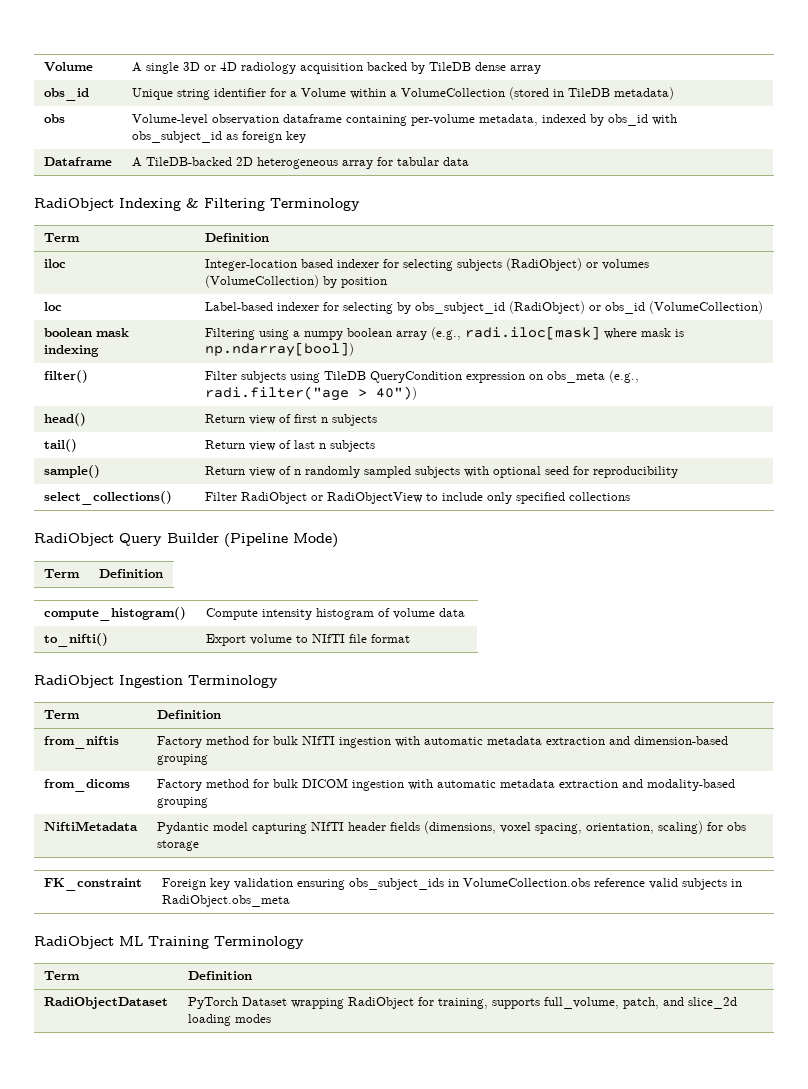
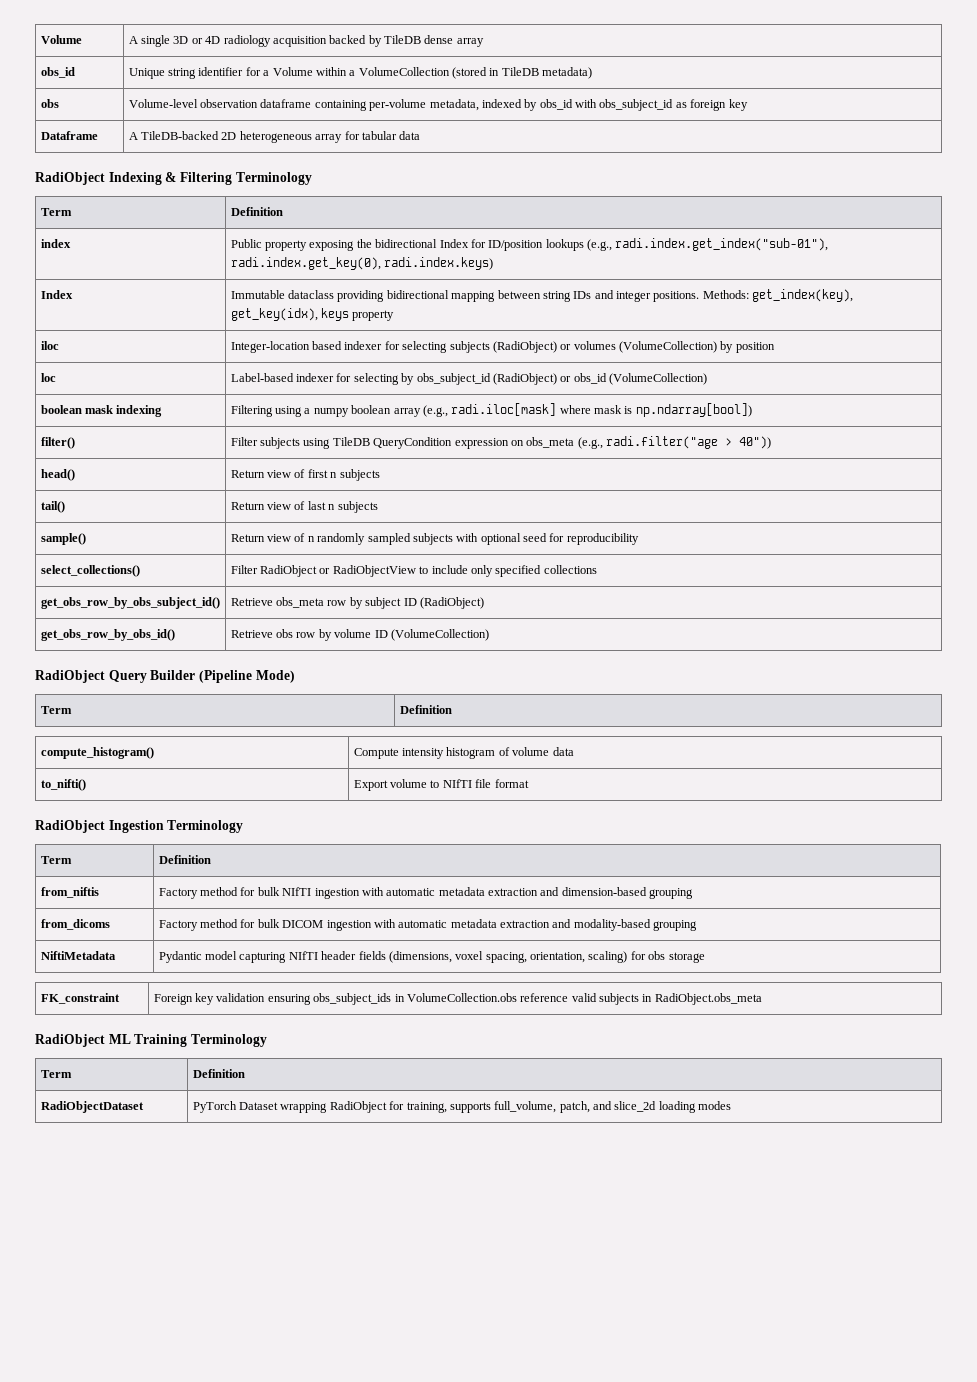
(269, 237) none -> [40,239,71,248] [230,238,829,251] [230,257,494,270] [40,290,73,299] [230,289,854,302] [230,308,395,321] // index | Public property exposing the bidirectional Index for ID/position lookups (e.g., radi.index.get_index("sub-01"), radi.index.get_key(0), radi.index.keys) // Index | Immutable dataclass providing bidirectional mapping between string IDs and integer positions. Methods: get_index(key), get_key(idx), keys property
(630, 496) none -> [40,597,220,609] [230,597,484,609] [40,629,175,641] [230,629,489,641] // get_obs_row_by_obs_subject_id() | Retrieve obs_meta row by subject ID (RadiObject) // get_obs_row_by_obs_id() | Retrieve obs row by volume ID (VolumeCollection)

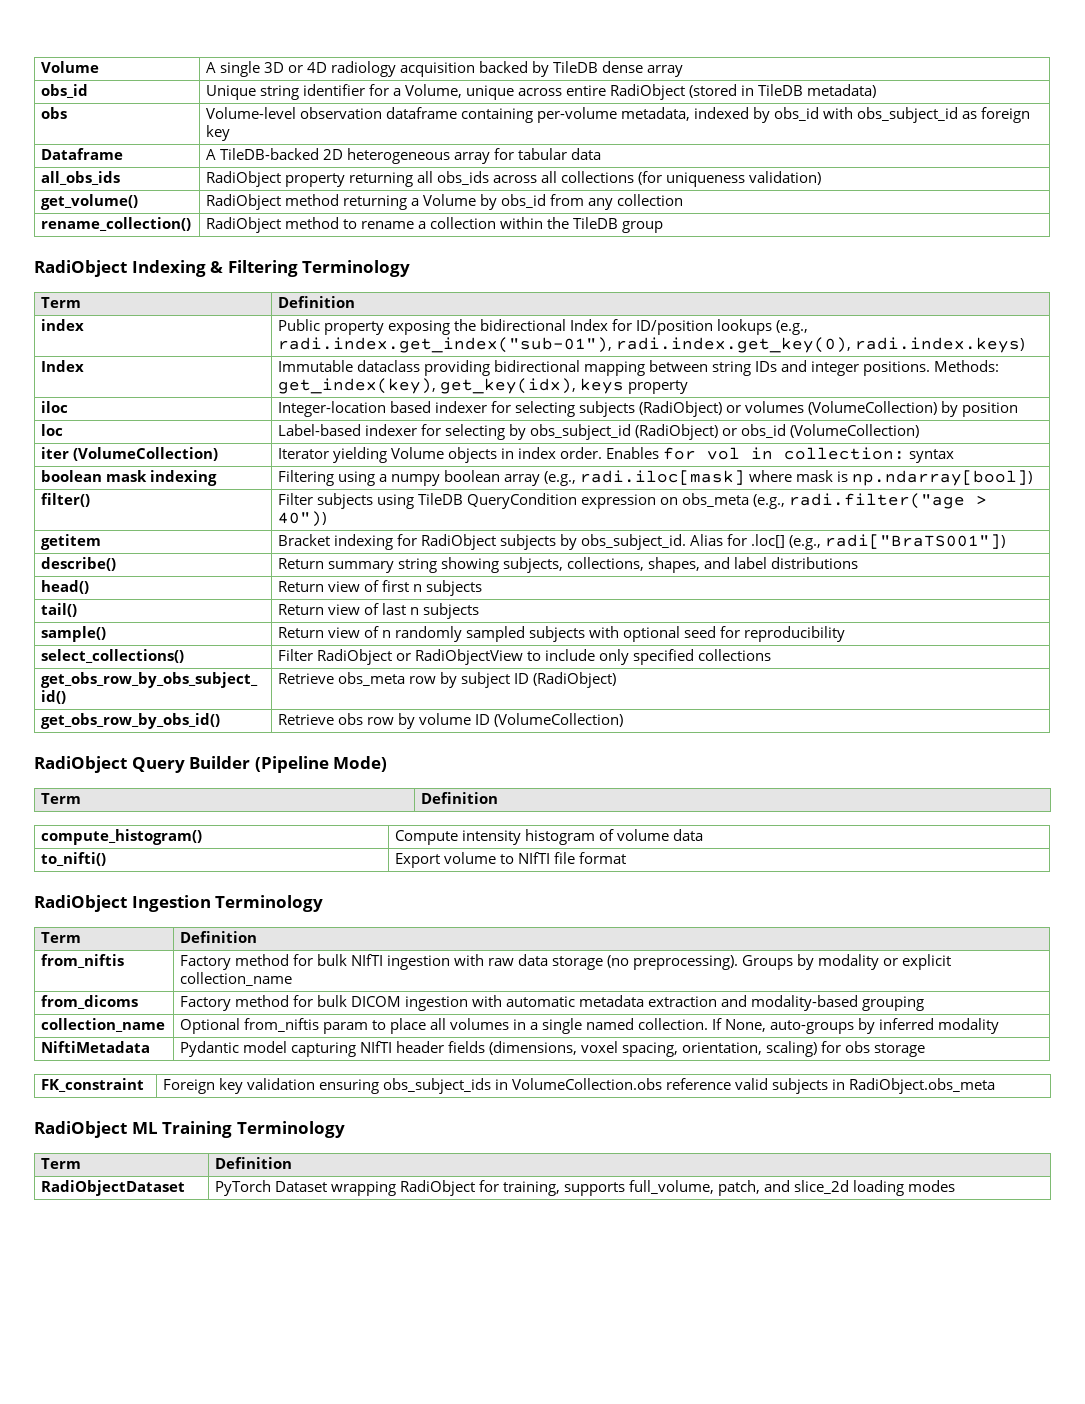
[272,67,450,76] Volume within a VolumeCollection -> [405,84,686,100] Volume, unique across entire RadiObject
(421, 135) none -> [41,171,121,185] [206,171,822,187] [41,194,139,210] [206,194,684,210] [41,217,192,231] [206,217,664,233] // all_obs_ids | RadiObject property returning all obs_ids across all collections (for uniqueness validation) // get_volume() | RadiObject method returning a Volume by obs_id from any collection // rename_collection() | RadiObject method to rename a collection within the TileDB group
(708, 379) none -> [41,447,219,461] [278,447,955,463] // iter (VolumeCollection) | Iterator yielding Volume objects in index order. Enables for vol in collection: syntax
(772, 442) none -> [41,534,102,550] [278,534,1006,550] [41,557,117,571] [278,557,859,573] // getitem | Bracket indexing for RadiObject subjects by obs_subject_id. Alias for .loc[] (e.g., radi["BraTS001"]) // describe() | Return summary string showing subjects, collections, shapes, and label distributions
[386,887,694,899] automatic metadata extraction and dimension-based grouping -> [488,954,952,970] [180,972,293,986] raw data storage (no preprocessing). Groups by modality or explicit collection_name
(698, 925) none -> [41,1018,166,1032] [180,1018,1000,1034] // collection_name | Optional from_niftis param to place all volumes in a single named collection. If None, auto-groups by inferred modality

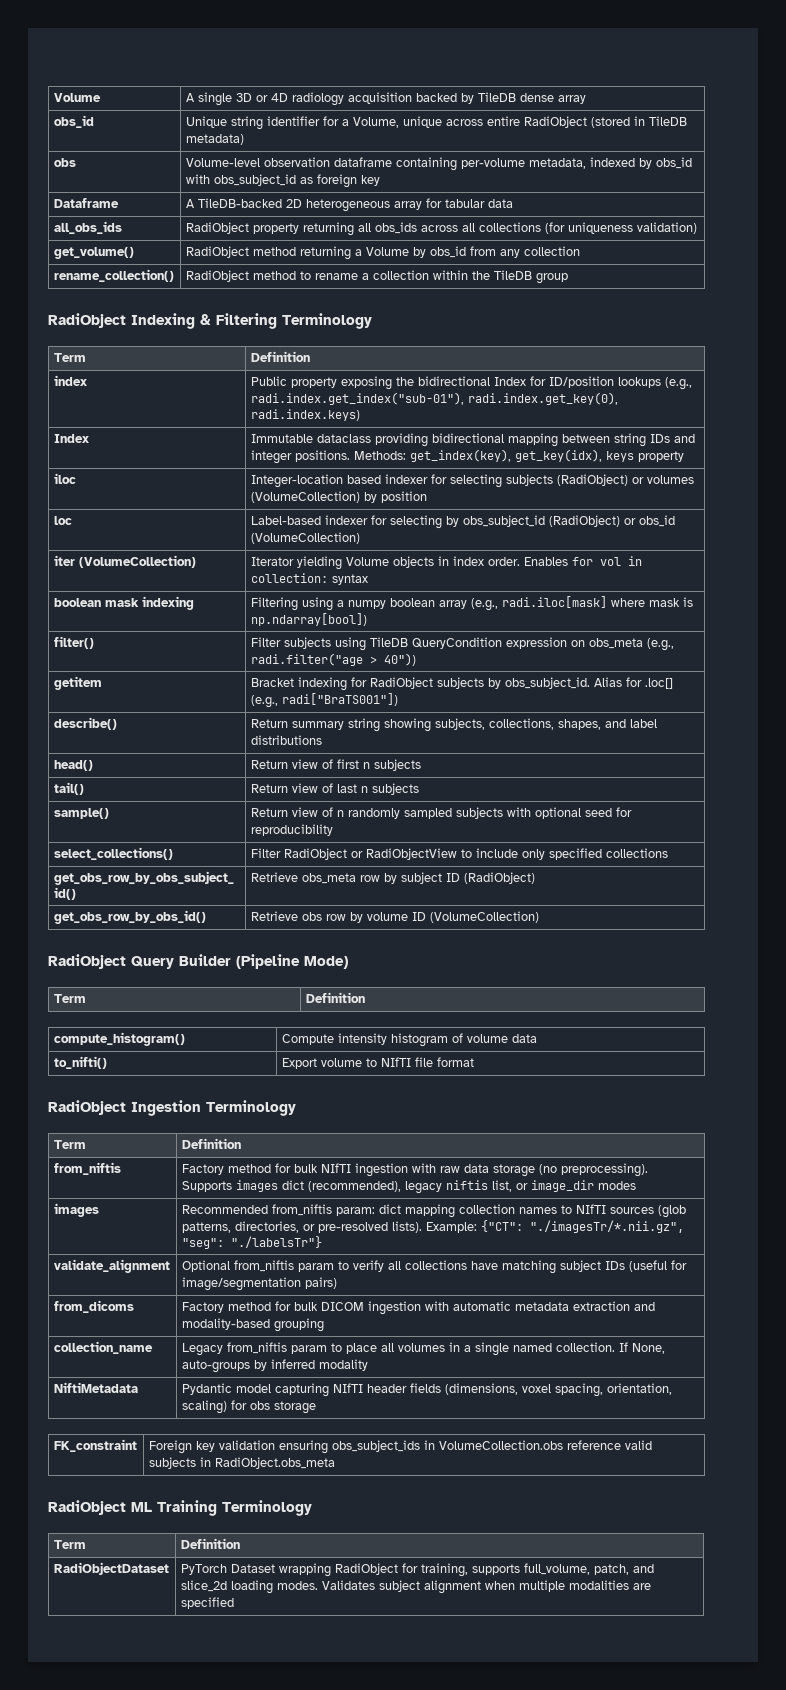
[742,954,952,970] [180,972,293,986] Groups by modality or explicit collection_name -> [181,1180,636,1194] [53,1203,99,1217] [181,1204,686,1218] [181,1220,684,1233] [181,1236,322,1249] [53,1259,170,1273] [181,1260,687,1274] [181,1277,337,1291] Supports images dict (recommended), legacy niftis list, or image_dir modes // images | Recommended from_niftis param: dict mapping collection names to NIfTI sources (glob patterns, directories, or pre-resolved lists). Example: {"CT": "./imagesTr/*.nii.gz", "seg": "./labelsTr"} // validate_alignment | Optional from_niftis param to verify all collections have matching subject IDs (useful for image/segmentation pairs)
[180,1018,241,1034] Optional -> [181,1343,223,1356] Legacy
[908,1180,956,1192] modes -> [276,1580,651,1594] [180,1597,234,1609] modes. Validates subject alignment when multiple modalities are specified

